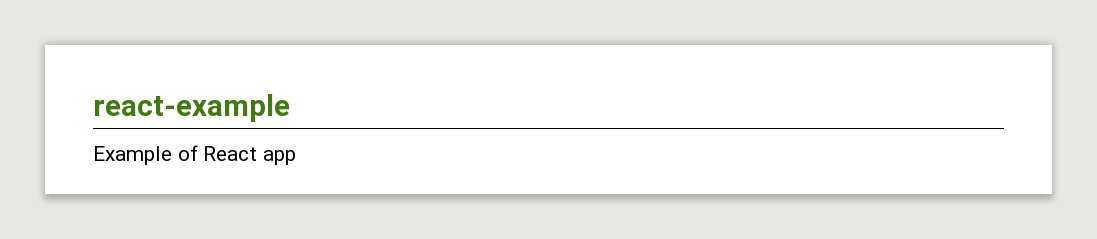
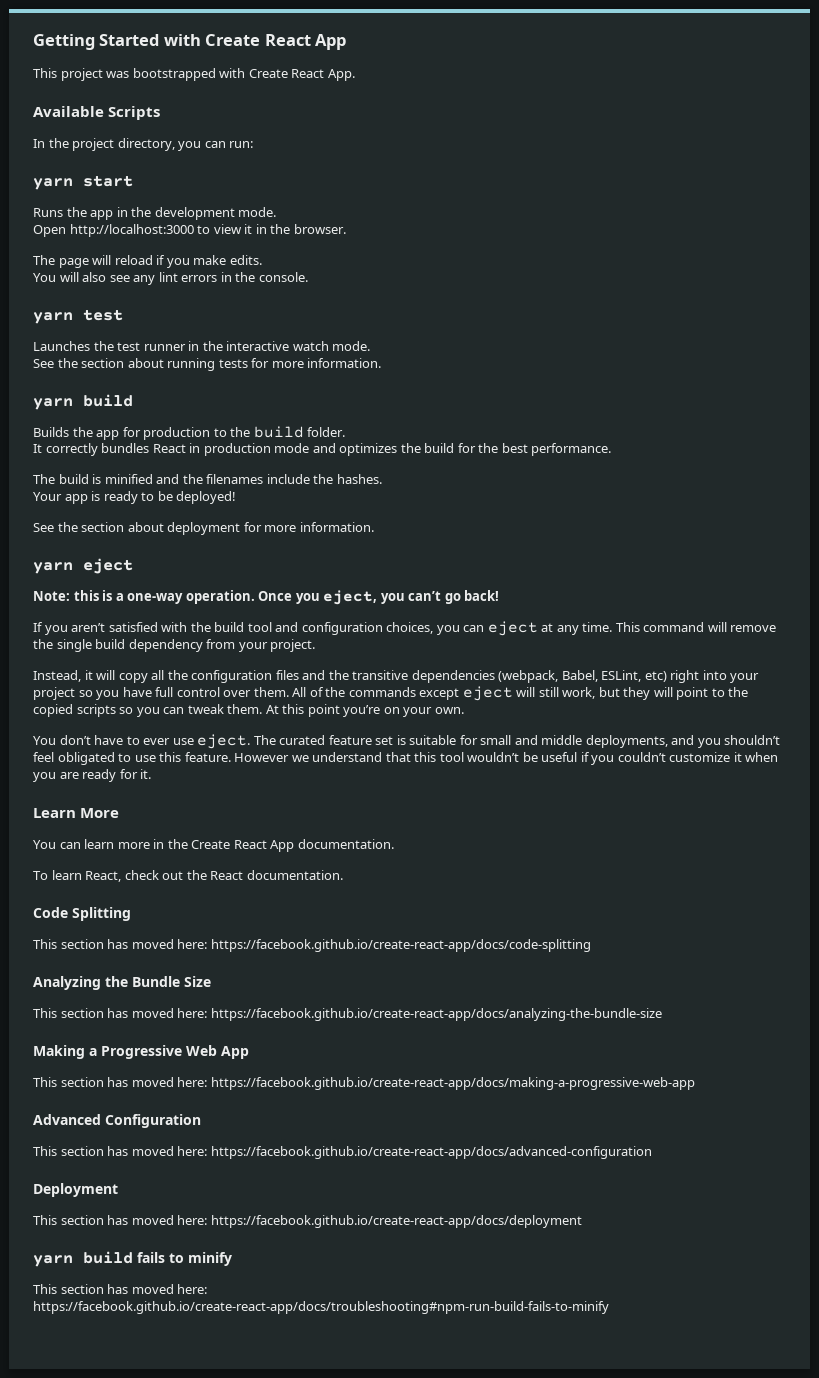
[93,94,290,122] [93,145,297,165] react-example // Example of React app -> [33,34,347,50] [33,68,355,81] [33,106,161,120] [33,138,254,151] [33,175,133,190] [33,207,277,220] [33,224,346,237] [33,255,262,268] [33,272,308,285] [33,309,123,324] [33,341,371,351] [33,358,382,371] [33,394,133,410] [33,426,346,440] [33,443,612,456] [33,474,382,484] [33,491,237,504] [33,522,374,535] [33,558,133,574] [33,590,500,605] [33,621,777,636] [33,639,316,652] [33,670,760,683] [33,686,749,701] [33,704,464,717] [33,734,781,749] [33,752,779,765] [33,769,152,782] [33,808,120,818] [33,839,394,852] [33,870,343,882] [33,907,131,921] [33,939,591,952] [33,976,211,990] [33,1008,662,1021] [33,1045,249,1059] [33,1077,695,1090] [33,1114,201,1128] [33,1146,652,1159] [33,1183,118,1197] [33,1215,582,1228] [33,1251,232,1267] [33,1284,208,1294] [33,1301,609,1314] Getting Started with Create React App // This project was bootstrapped with Create React App. // Available Scripts // In the project directory, you can run: // yarn start // Runs the app in the development mode. // Open http://localhost:3000 to view it in the browser. // The page will reload if you make edits. // You will also see any lint errors in the console. // yarn test // Launches the test runner in the interactive watch mode. // See the section about running tests for more information. // yarn build // Builds the app for production to the build folder. // It correctly bundles React in production mode and optimizes the build for the best performance. // The build is minified and the filenames include the hashes. // Your app is ready to be deployed! // See the section about deployment for more information. // yarn eject // Note: this is a one-way operation. Once you eject, you can’t go back! // If you aren’t satisfied with the build tool and configuration choices, you can eject at any time. This command will remove the single build dependency from your project. // Instead, it will copy all the configuration files and the transitive dependencies (webpack, Babel, ESLint, etc) right into your project so you have full control over them. All of the commands except eject will still work, but they will point to the copied scripts so you can tweak them. At this point you’re on your own. // You don’t have to ever use eject. The curated feature set is suitable for small and middle deployments, and you shouldn’t feel obligated to use this feature. However we understand that this tool wouldn’t be useful if you couldn’t customize it when you are ready for it. // Learn More // You can learn more in the Create React App documentation. // To learn React, check out the React documentation. // Code Splitting // This section has moved here: https://facebook.github.io/create-react-app/docs/code-splitting // Analyzing the Bundle Size // This section has moved here: https://facebook.github.io/create-react-app/docs/analyzing-the-bundle-size // Making a Progressive Web App // This section has moved here: https://facebook.github.io/create-react-app/docs/making-a-progressive-web-app // Advanced Configuration // This section has moved here: https://facebook.github.io/create-react-app/docs/advanced-configuration // Deployment // This section has moved here: https://facebook.github.io/create-react-app/docs/deployment // yarn build fails to minify // This section has moved here: https://facebook.github.io/create-react-app/docs/troubleshooting#npm-run-build-fails-to-minify

